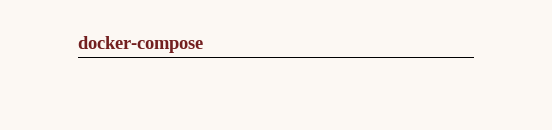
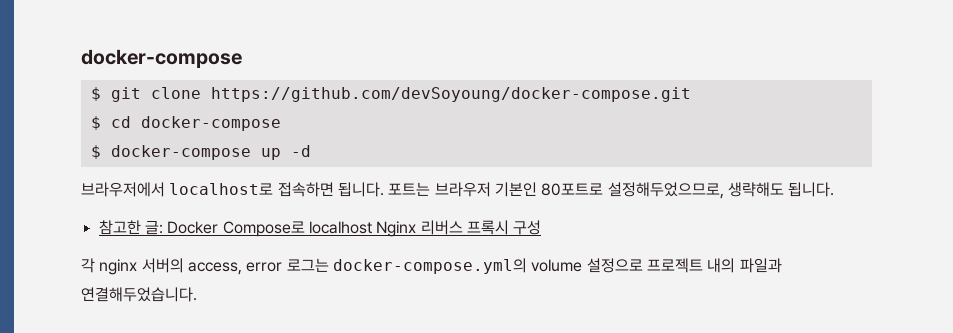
[78,36,203,53] docker-compose -> [81,49,242,68] [90,87,691,102] [90,116,281,131] [90,145,311,160] [81,182,835,199] [98,220,542,237] [81,258,782,275] [81,287,197,302] docker-compose // $ git clone https://github.com/devSoyoung/docker-compose.git // $ cd docker-compose // $ docker-compose up -d // 브라우저에서 localhost로 접속하면 됩니다. 포트는 브라우저 기본인 80포트로 설정해두었으므로, 생략해도 됩니다. // 참고한 글: Docker Compose로 localhost Nginx 리버스 프록시 구성 // 각 nginx 서버의 access, error 로그는 docker-compose.yml의 volume 설정으로 프로젝트 내의 파일과 연결해두었습니다.

